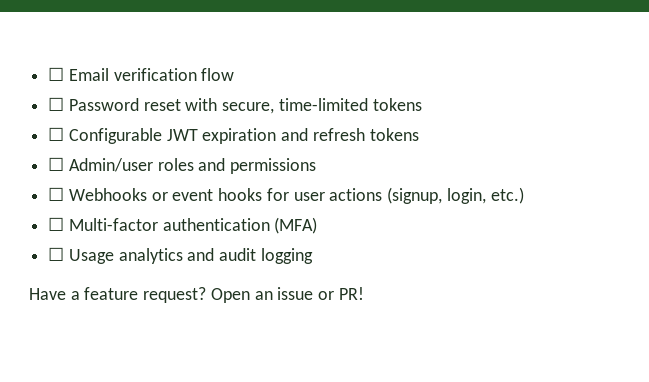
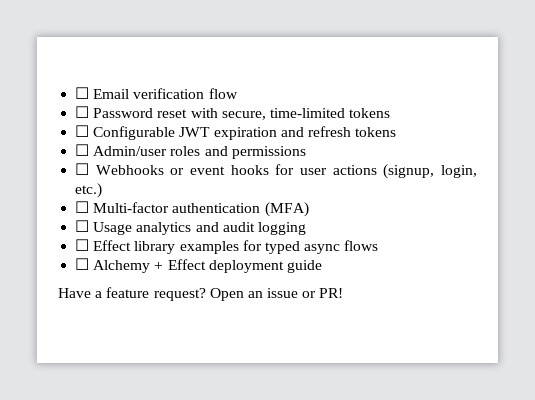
(313, 256) none -> [75,239,379,254] [75,258,322,273] // ☐ Effect library examples for typed async flows // ☐ Alchemy + Effect deployment guide

